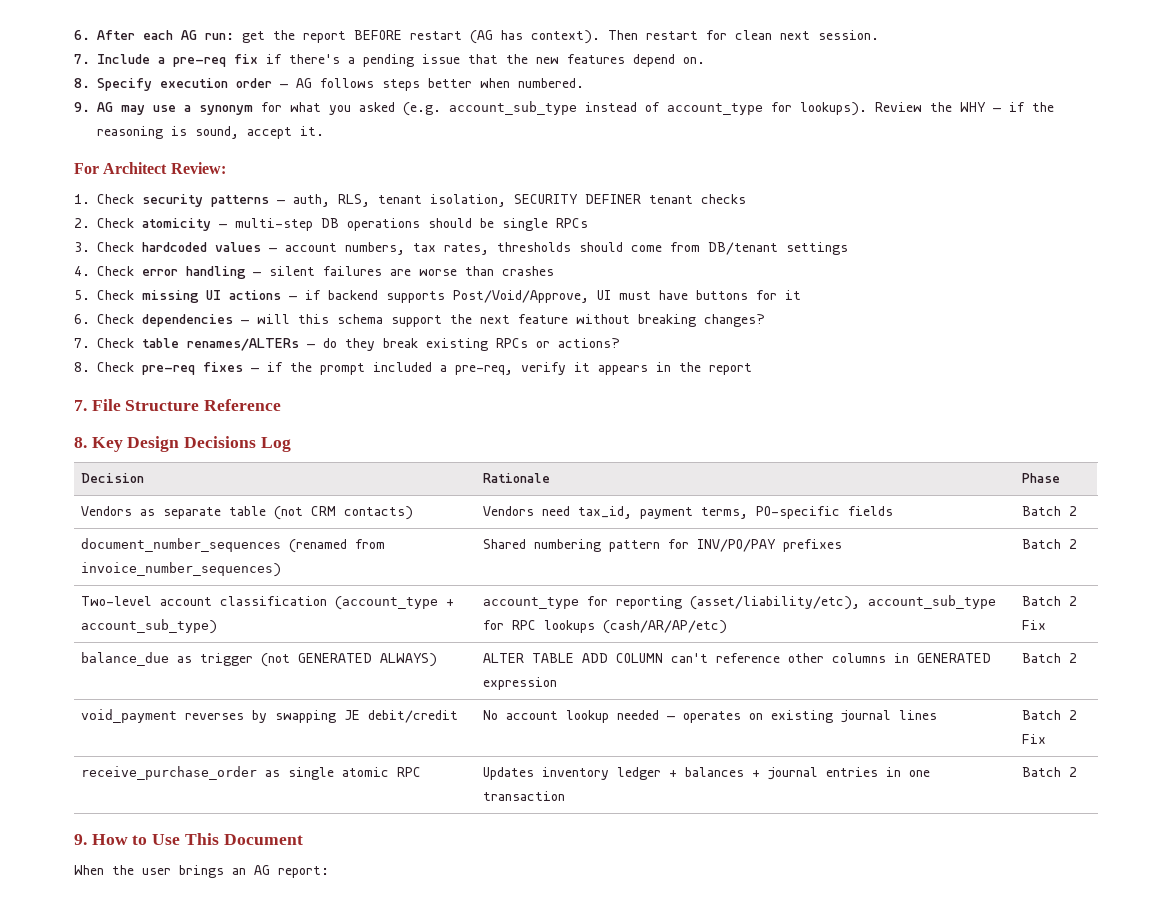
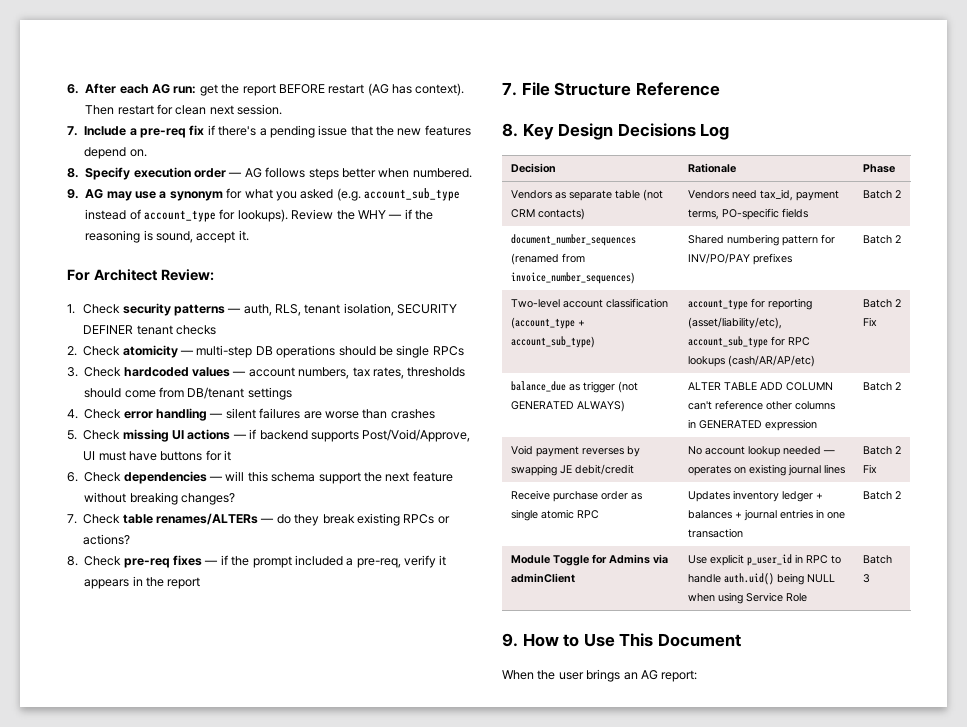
[81,709,178,723] void_payment -> [511,445,580,457] Void payment
[81,766,258,780] receive_purchase_order -> [511,490,629,502] Receive purchase order
(1078, 772) none -> [511,554,669,566] [511,573,576,583] [688,554,842,566] [688,573,836,585] [688,592,808,604] [863,555,893,564] [863,574,871,583] // Module Toggle for Admins via adminClient | Use explicit p_user_id in RPC to handle auth.uid() being NULL when using Service Role | Batch 3

